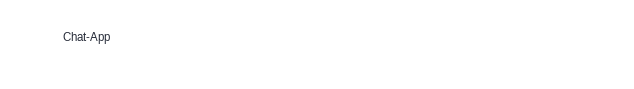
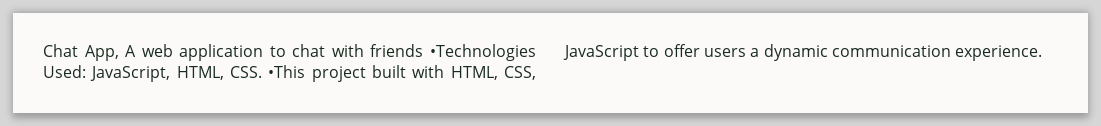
[63,32,110,44] Chat-App -> [43,44,537,61] [43,65,536,82] [563,44,1043,61] Chat App, A web application to chat with friends •Technologies Used: JavaScript, HTML, CSS. •This project built with HTML, CSS, JavaScript to offer users a dynamic communication experience.

